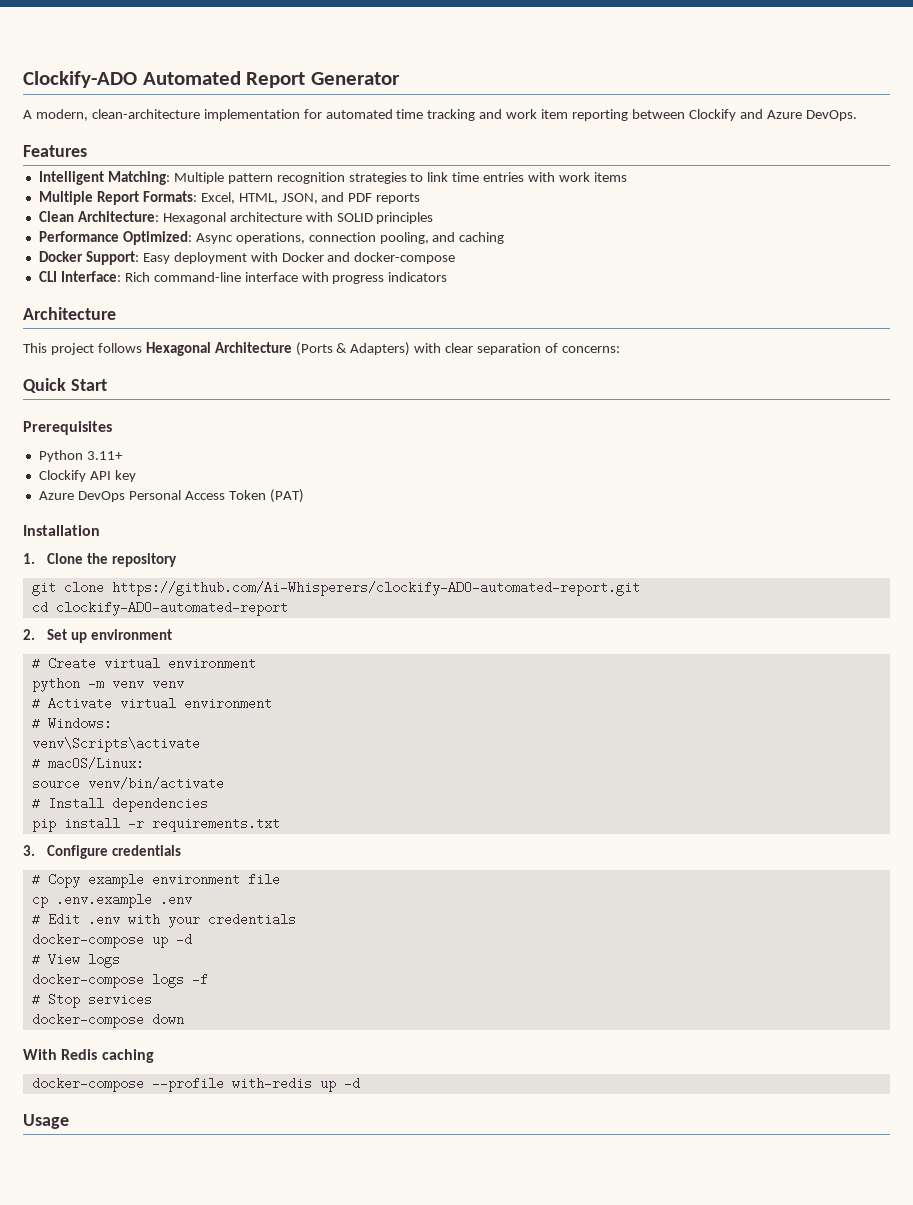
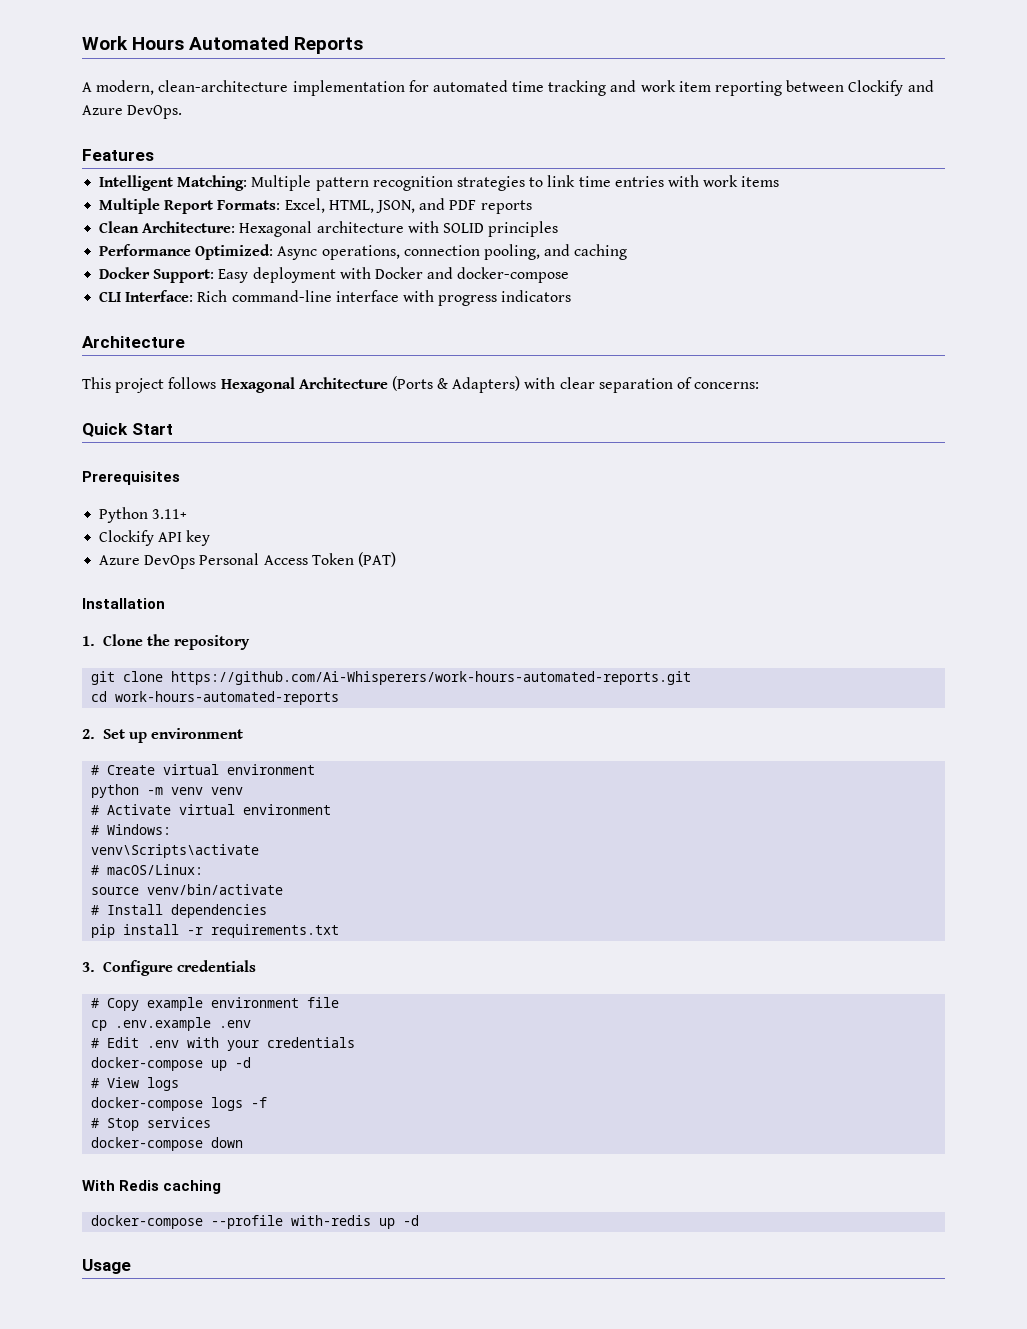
[23,71,400,88] Clockify-ADO Automated Report Generator -> [82,36,364,54] Work Hours Automated Reports
[111,581,640,596] https://github.com/Ai-Whisperers/clockify-ADO-automated-report.git -> [171,671,692,685] https://github.com/Ai-Whisperers/work-hours-automated-reports.git
[55,601,288,616] clockify-ADO-automated-report -> [115,691,340,705] work-hours-automated-reports

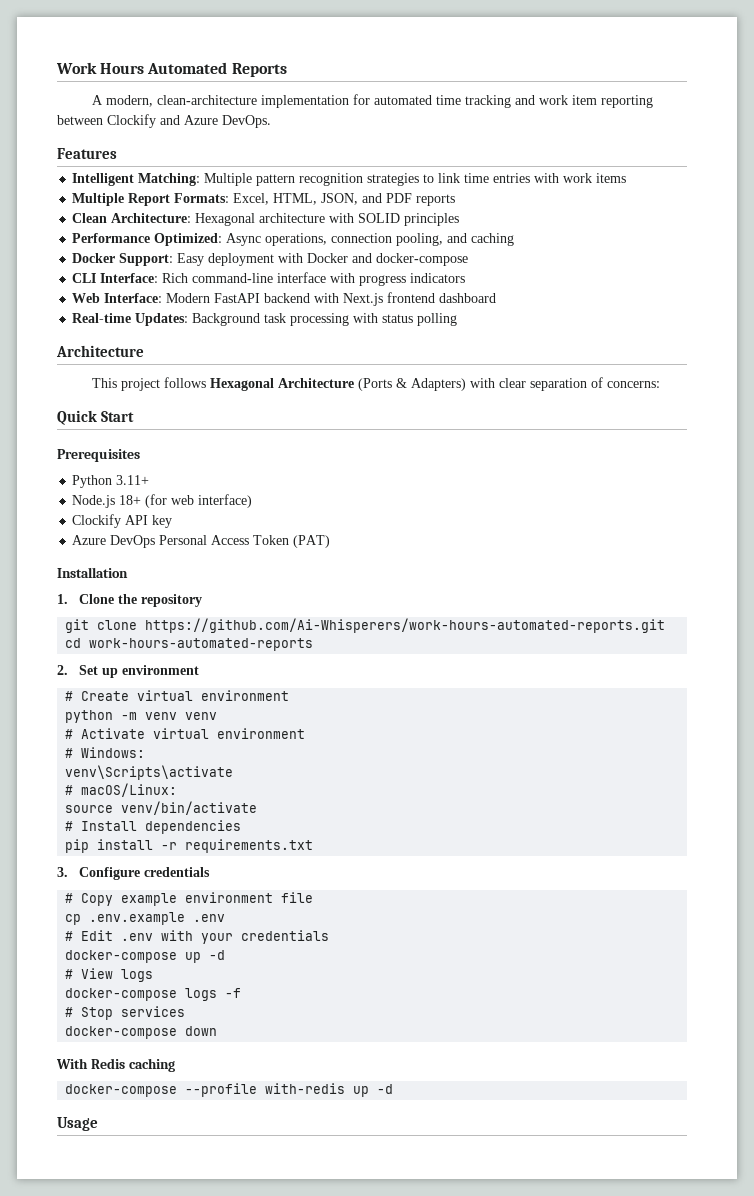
(572, 296) none -> [72,292,497,306] [72,313,458,326] // Web Interface: Modern FastAPI backend with Next.js frontend dashboard // Real-time Updates: Background task processing with status polling
(188, 514) none -> [72,494,253,508] // Node.js 18+ (for web interface)

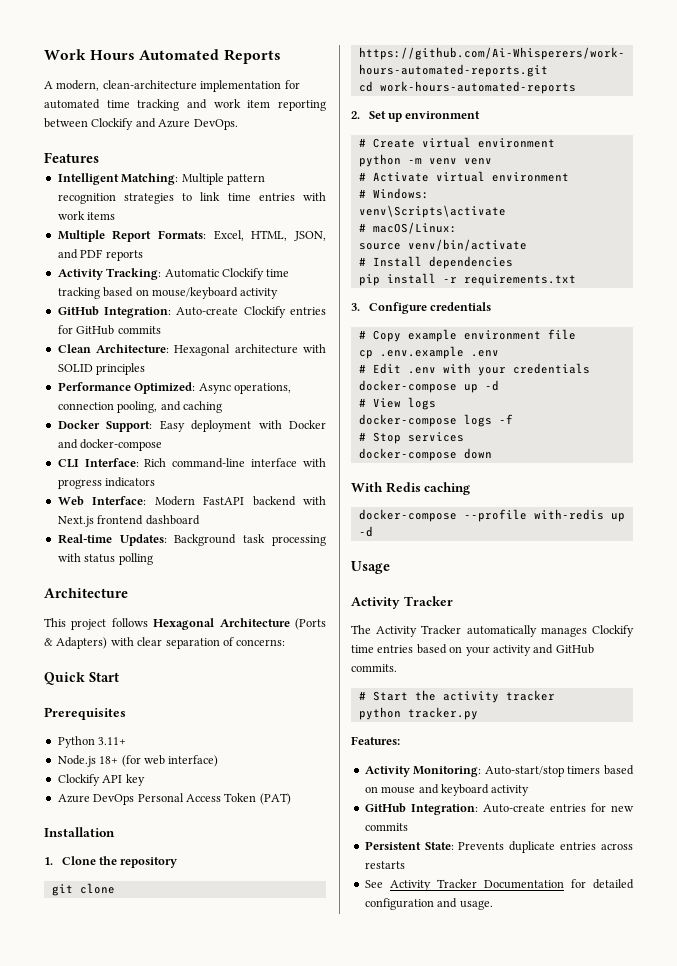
(456, 200) none -> [57,268,290,280] [57,287,279,299] [57,306,326,318] [57,325,161,335] // Activity Tracking: Automatic Clockify time tracking based on mouse/keyboard activity // GitHub Integration: Auto-create Clockify entries for GitHub commits
(98, 1124) none -> [351,596,453,609] [351,625,634,637] [351,644,594,656] [351,664,397,672] [358,690,555,703] [358,707,478,720] [351,736,400,745] [364,765,634,777] [364,784,530,796] [364,803,634,815] [364,823,408,831] [364,841,633,853] [364,861,405,869] [364,879,634,891] [364,898,493,910] // Activity Tracker // The Activity Tracker automatically manages Clockify time entries based on your activity and GitHub commits. // # Start the activity tracker // python tracker.py // Features: // Activity Monitoring: Auto-start/stop timers based on mouse and keyboard activity // GitHub Integration: Auto-create entries for new commits // Persistent State: Prevents duplicate entries across restarts // See Activity Tracker Documentation for detailed configuration and usage.

